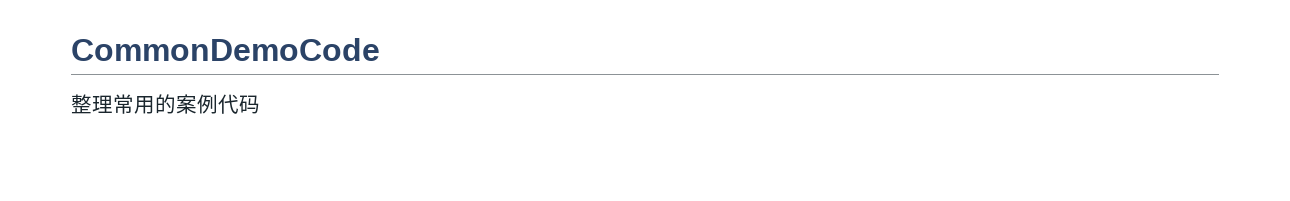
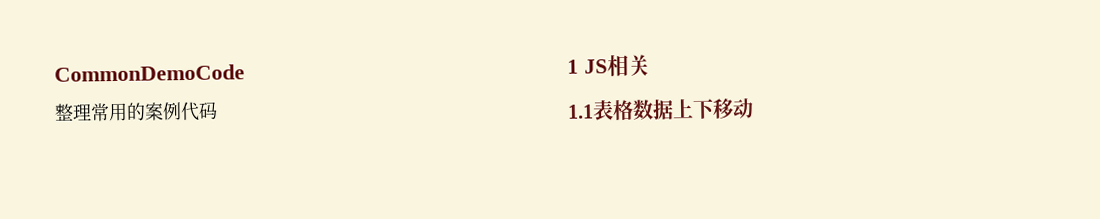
(260, 104) none -> [567,54,650,77] [567,98,754,121] // 1 JS相关 // 1.1表格数据上下移动

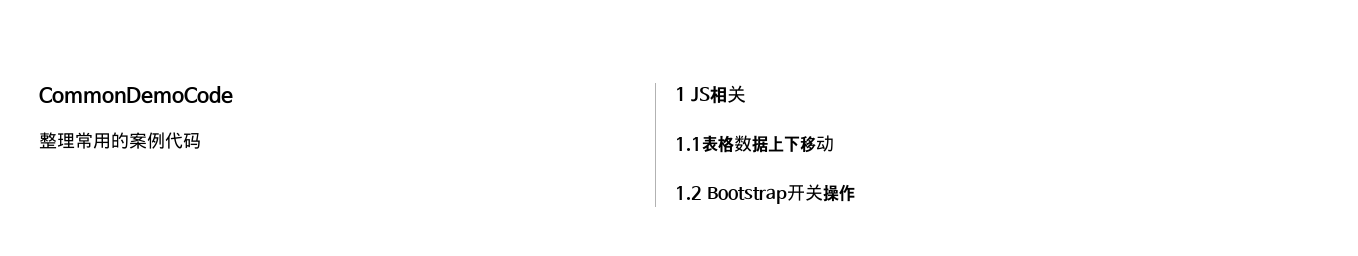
(754, 108) none -> [675,184,855,204] // 1.2 Bootstrap开关操作

